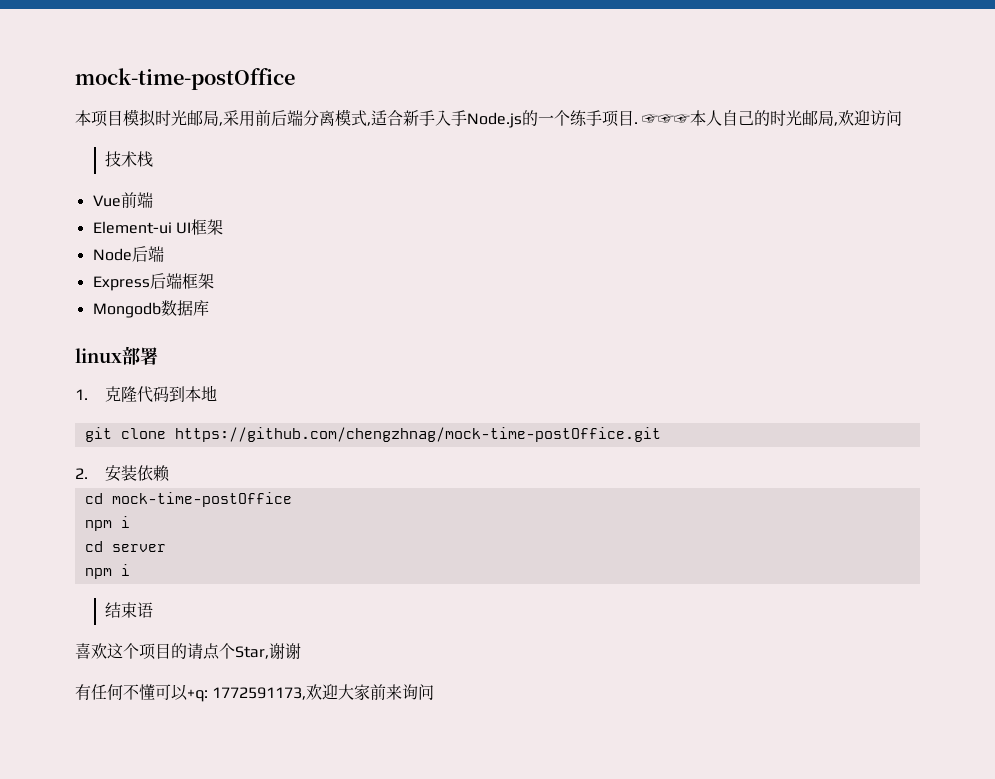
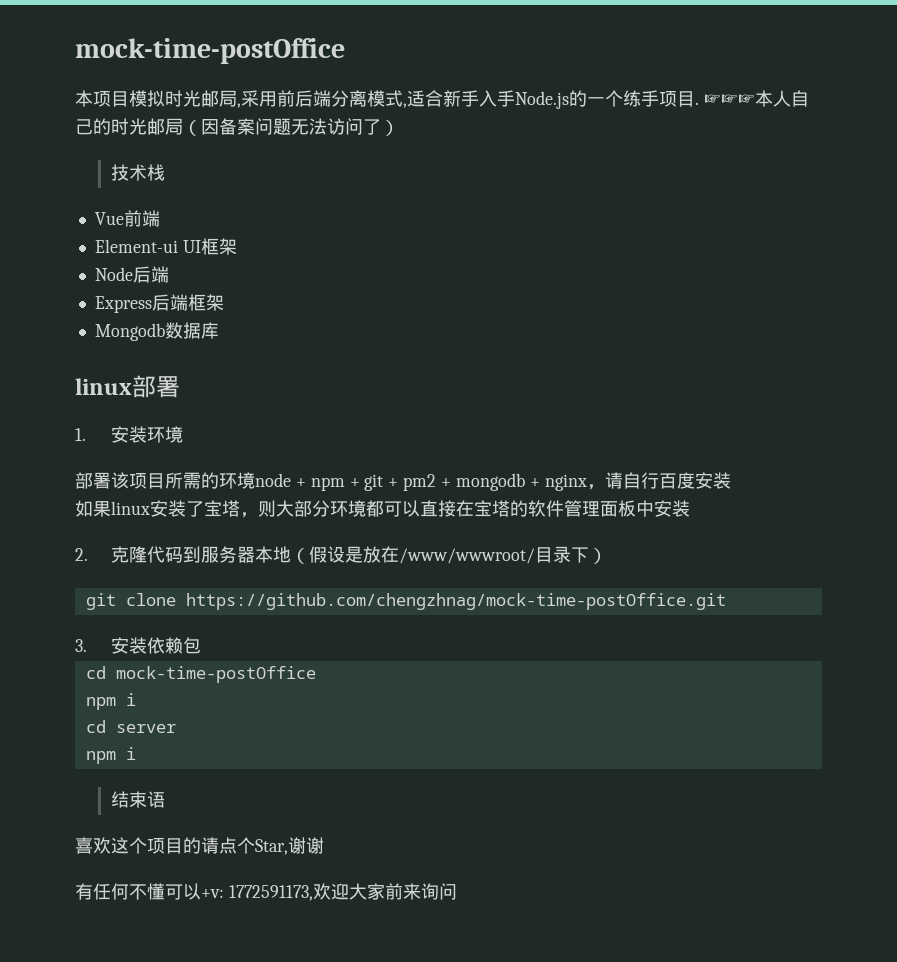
[834,110,871,126] ,欢迎 -> [183,118,327,136] （因备案问题无法
(903, 118) none -> [363,119,399,136] 了）
(88, 394) none -> [110,426,183,443] [75,472,731,491] [75,500,690,518] [75,548,88,561] 安装环境 // 部署该项目所需的环境node + npm + git + pm2 + mongodb + nginx，请自行百度安装 // 如果linux安装了宝塔，则大部分环境都可以直接在宝塔的软件管理面板中安装 // 2.
(186, 394) none -> [200,546,255,563] 服务器
(218, 393) none -> [290,546,607,564] （假设是放在/www/wwwroot/目录下）
[75,468,88,479] 2. -> [75,639,87,652] 3.
(171, 473) none -> [182,637,201,654] 包
[187,689,208,702] +q: -> [201,889,224,898] +v:

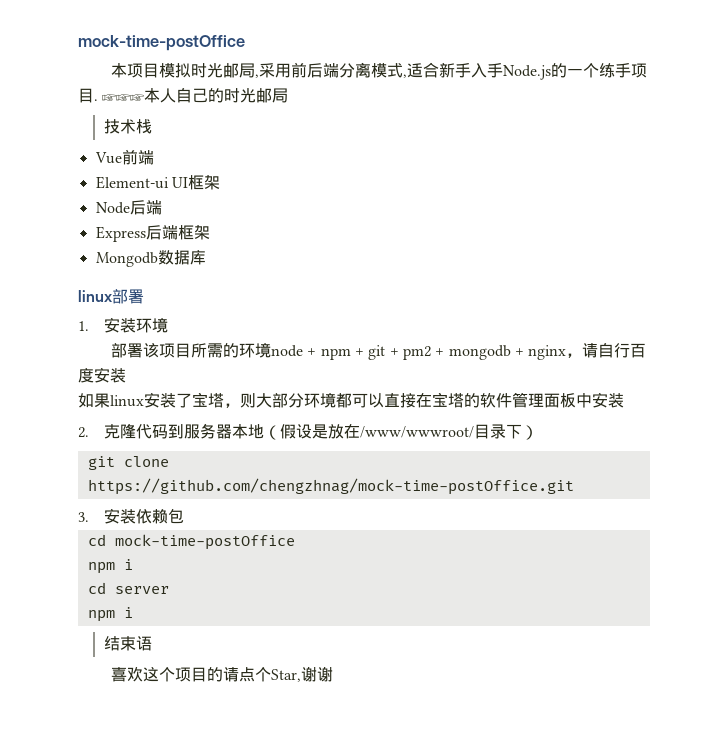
[183,118,399,136] （因备案问题无法访问了） -> (289, 95) none
[75,883,457,901] // 有任何不懂可以+v: 1772591173,欢迎大家前来询问 -> (333, 674) none

